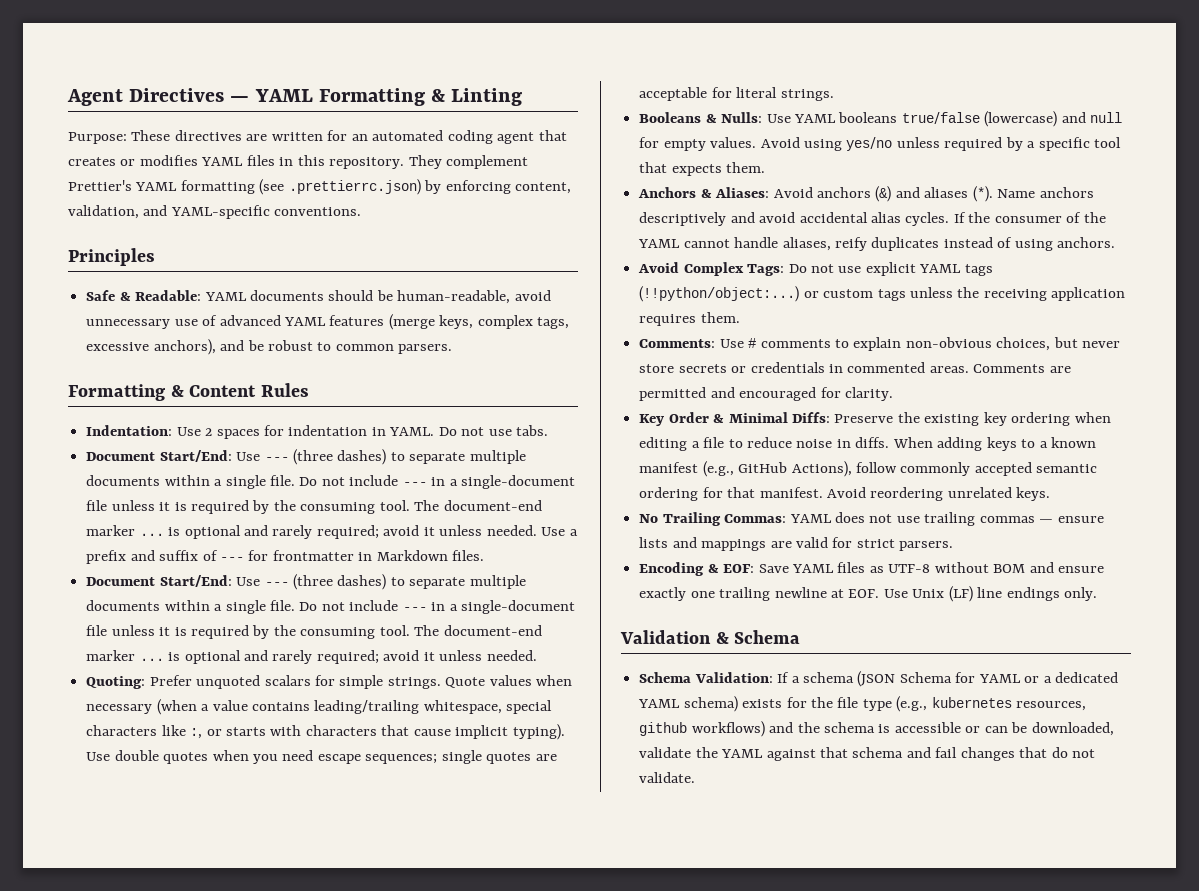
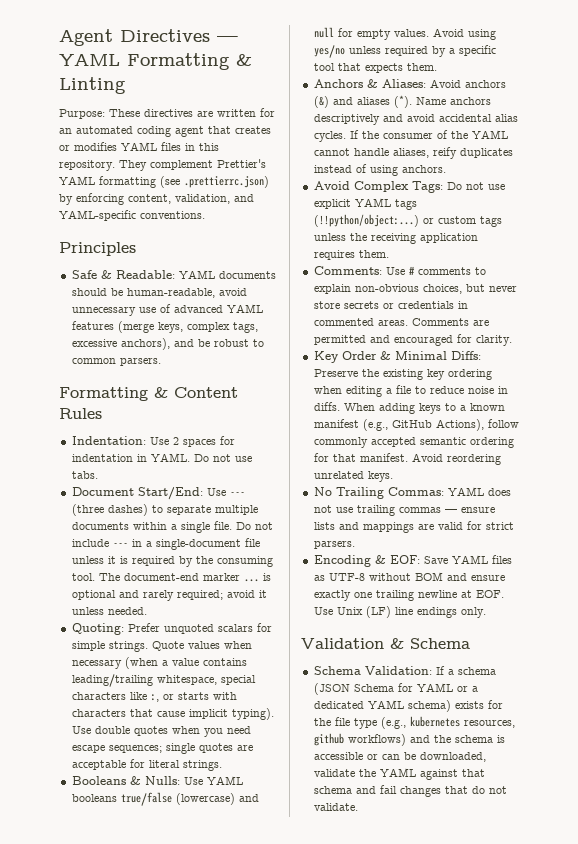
[86,449,526,465] [86,475,576,489] [86,500,542,514] [86,525,578,539] [86,550,485,564] // Document Start/End: Use --- (three dashes) to separate multiple documents within a single file. Do not include --- in a single-document file unless it is required by the consuming tool. The document-end marker ... is optional and rarely required; avoid it unless needed. Use a prefix and suffix of --- for frontmatter in Markdown files. -> (98, 475) none

